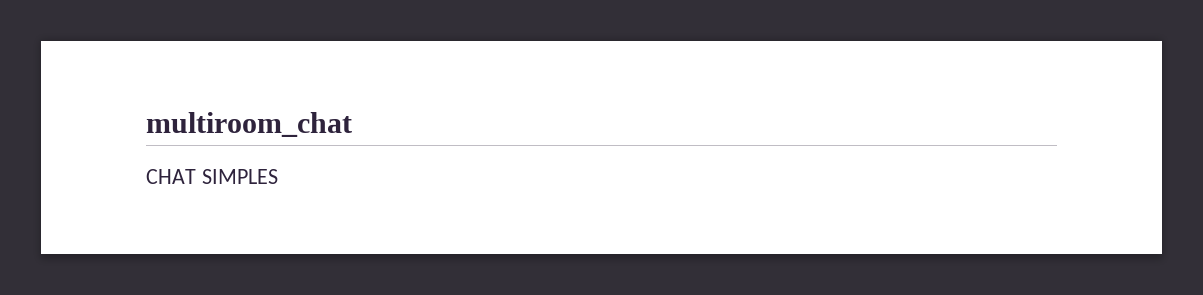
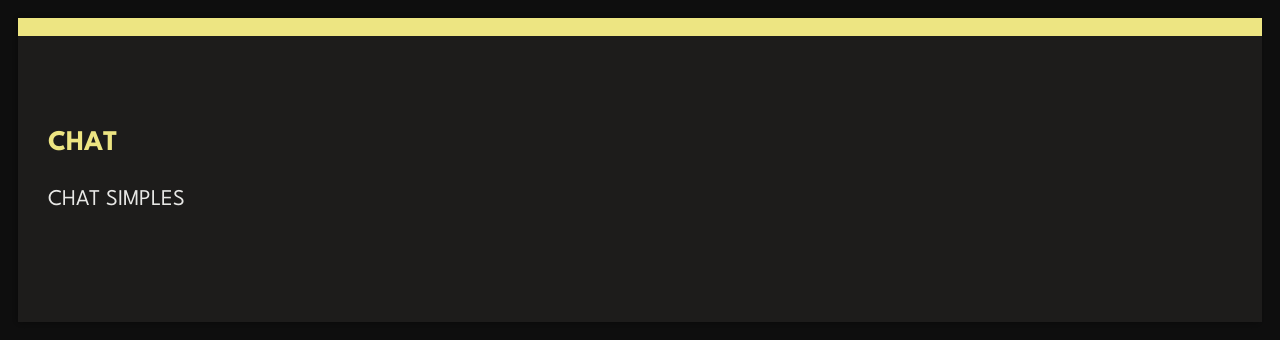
[146,112,352,137] multiroom_chat -> [48,130,118,151] CHAT

